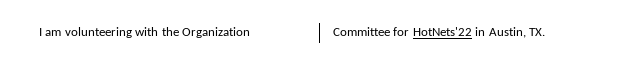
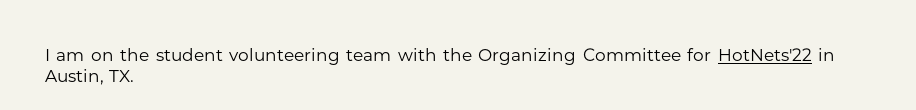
[64,27,132,38] volunteering -> [90,48,392,65] on the student volunteering team
[181,27,250,38] Organization -> [478,48,577,65] Organizing

